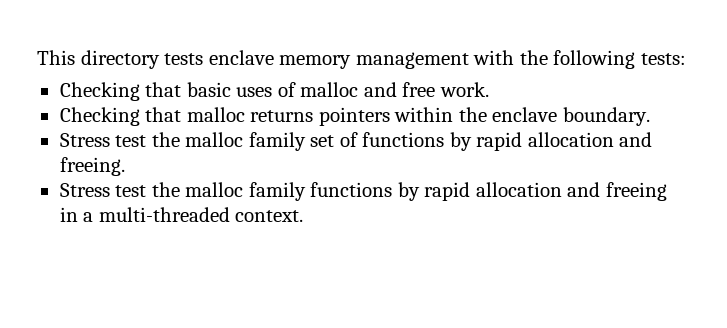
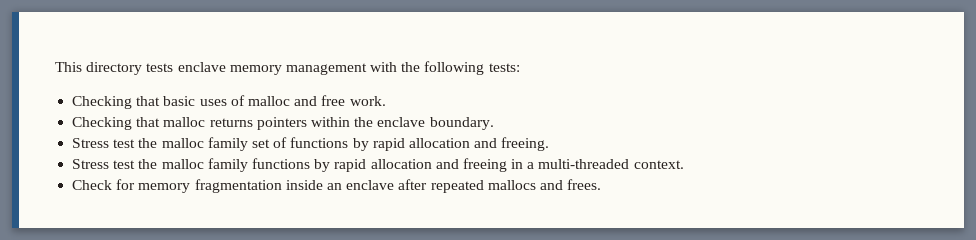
(304, 216) none -> [72,179,602,193] // Check for memory fragmentation inside an enclave after repeated mallocs and frees.

